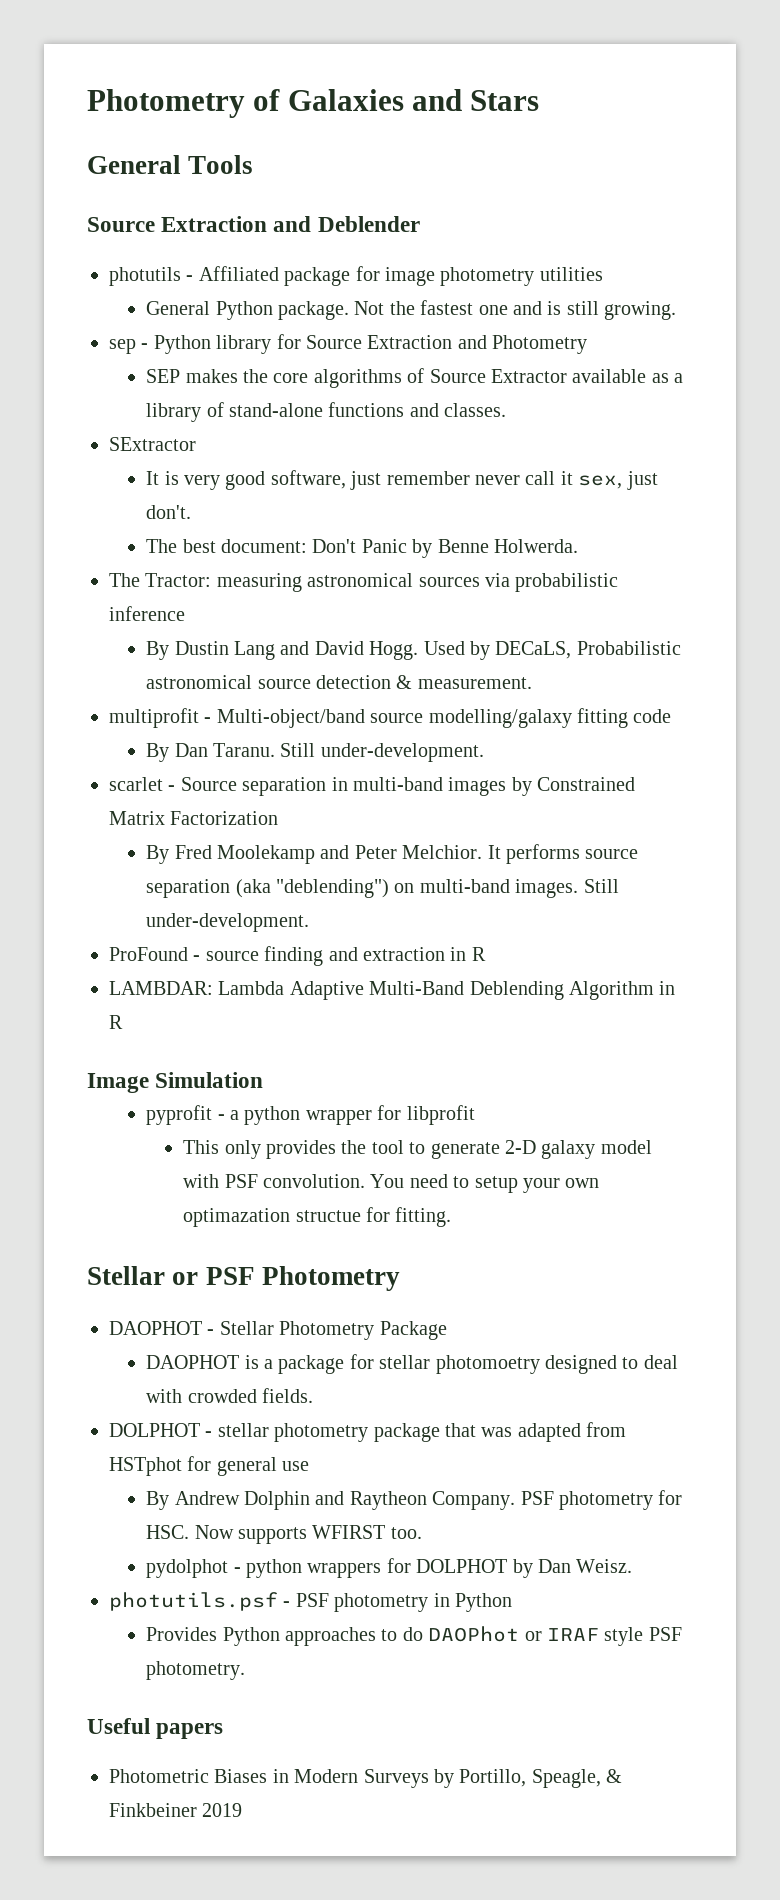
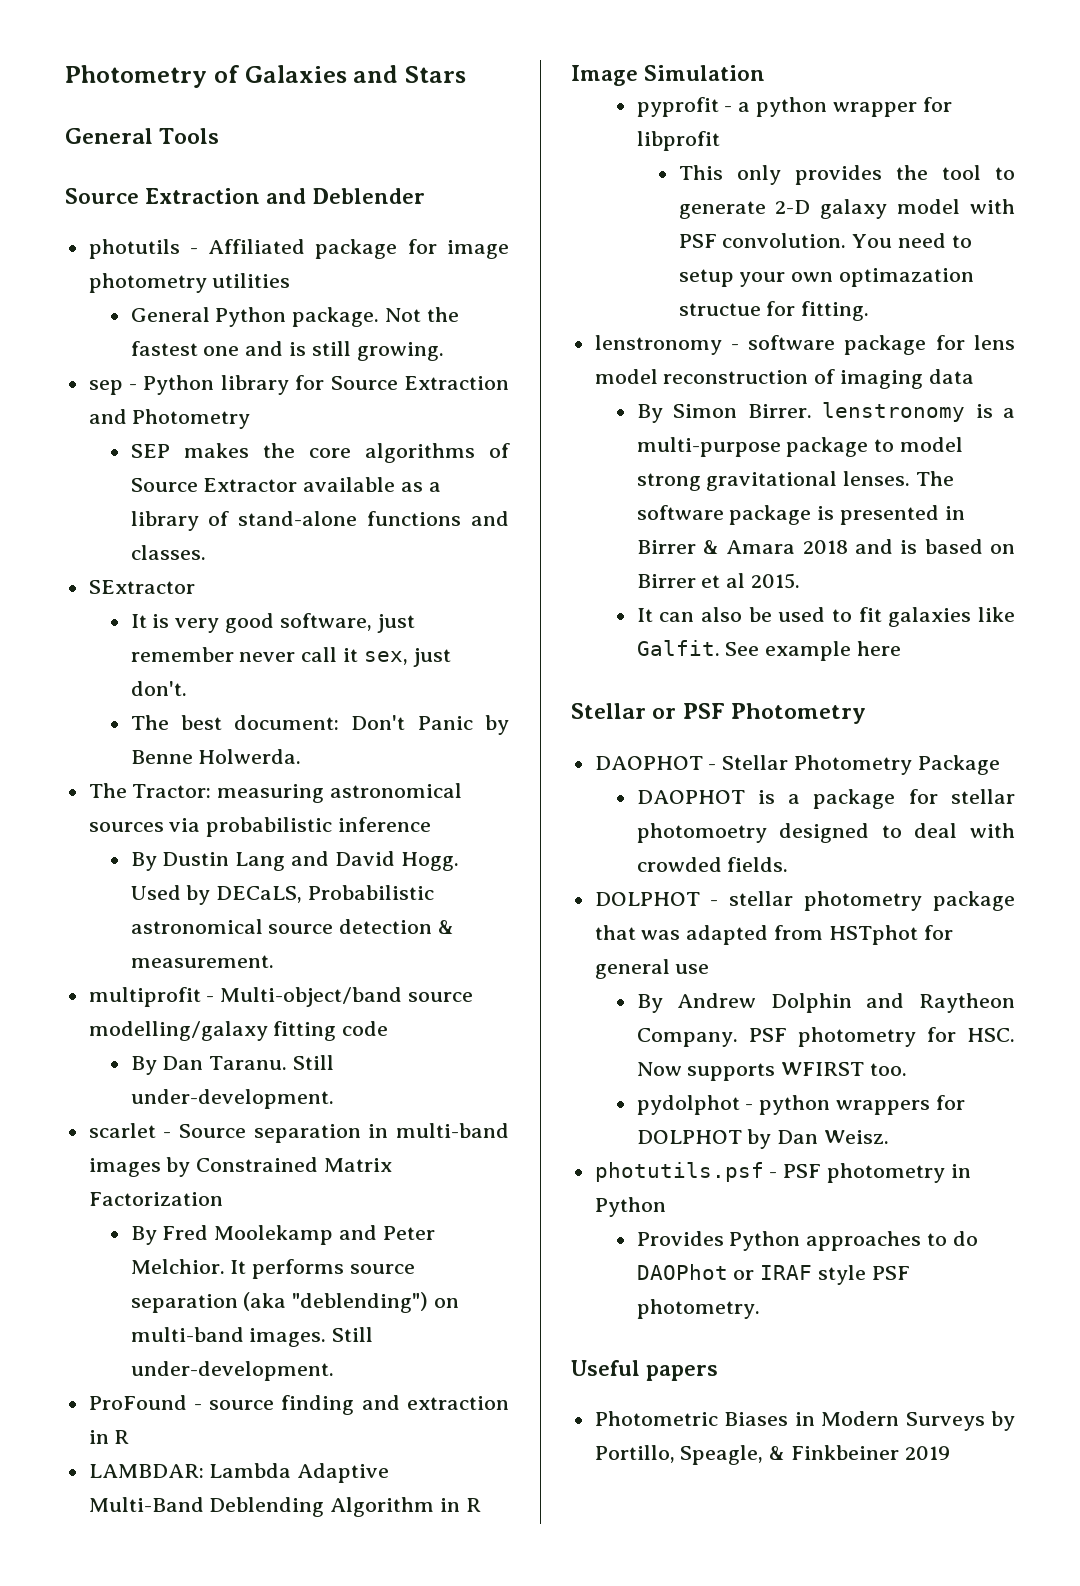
(452, 1217) none -> [594,335,1015,355] [594,369,974,389] [636,402,1015,423] [636,437,963,457] [636,471,954,491] [636,505,965,525] [636,539,1015,554] [636,573,800,589] [636,607,1015,627] [636,640,901,661] // lenstronomy - software package for lens model reconstruction of imaging data // By Simon Birrer. lenstronomy is a multi-purpose package to model strong gravitational lenses. The software package is presented in Birrer & Amara 2018 and is based on Birrer et al 2015. // It can also be used to fit galaxies like Galfit. See example here

